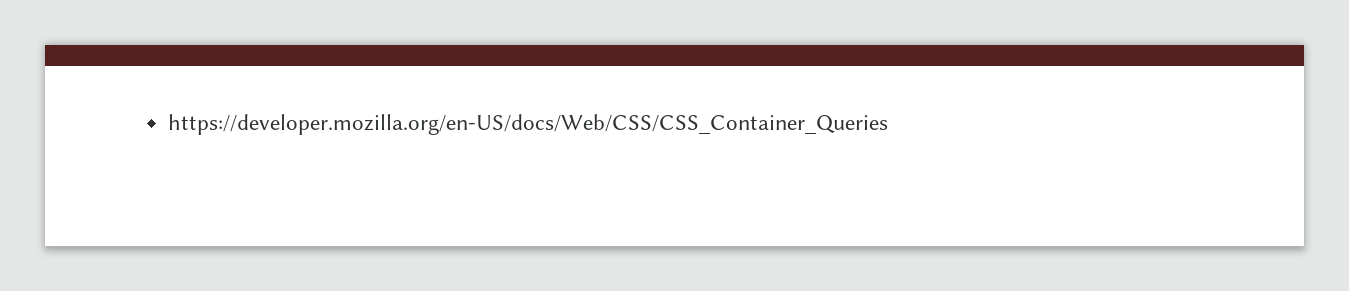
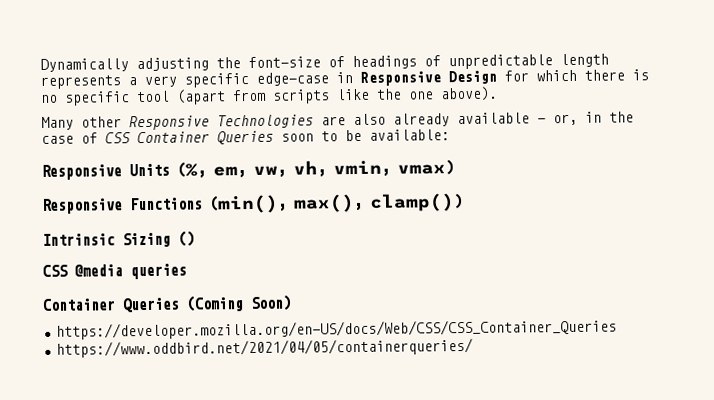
(168, 124) none -> [40,53,609,72] [40,69,649,89] [40,86,498,106] [41,111,634,131] [41,129,450,145] [41,159,454,180] [41,193,463,214] [42,230,195,248] [42,263,187,280] [42,294,292,313] Dynamically adjusting the font-size of headings of unpredictable length represents a very specific edge-case in Responsive Design for which there is no specific tool (apart from scripts like the one above). // Many other Responsive Technologies are also already available - or, in the case of CSS Container Queries soon to be available: // Responsive Units (%, em, vw, vh, vmin, vmax) // Responsive Functions (min(), max(), clamp()) // Intrinsic Sizing () // CSS @media queries // Container Queries (Coming Soon) //
(889, 124) none -> [55,337,473,358] // https://www.oddbird.net/2021/04/05/containerqueries/

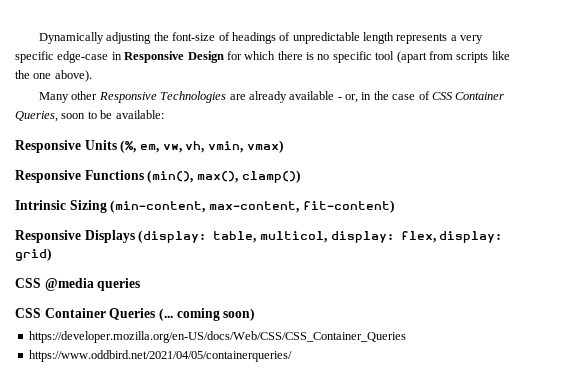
[353,113,386,126] also -> (246, 97) none
[217,130,274,145] Queries -> [15,111,58,122] Queries,
[178,230,195,247] () -> [110,200,395,213] [15,230,503,243] [15,248,52,261] (min-content, max-content, fit-content) // Responsive Displays (display: table, multicol, display: flex, display: grid)
[42,294,292,313] Container Queries (Coming Soon) -> [15,308,256,321] CSS Container Queries (... coming soon)

